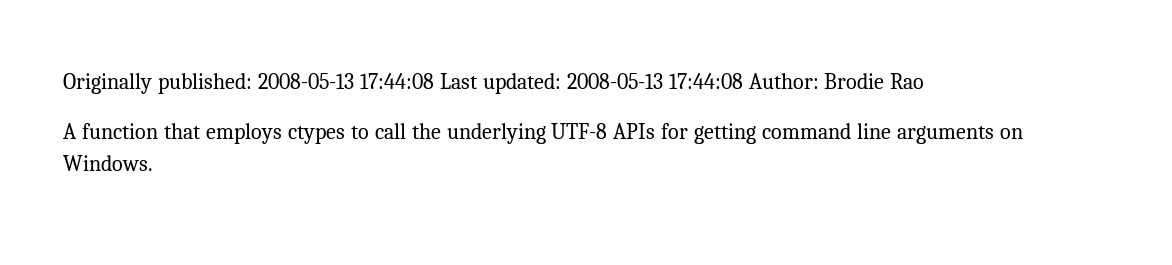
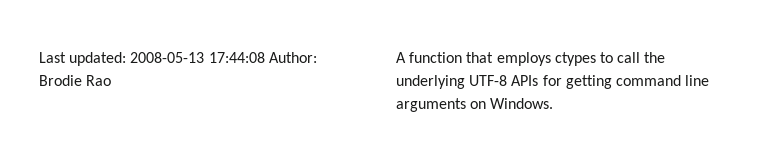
[63,73,434,94] Originally published: 2008-05-13 17:44:08 -> (39, 57) none

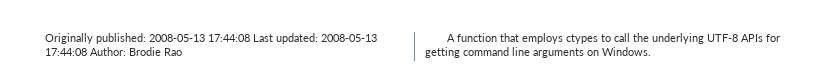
(39, 57) none -> [45,33,250,44] Originally published: 2008-05-13 17:44:08

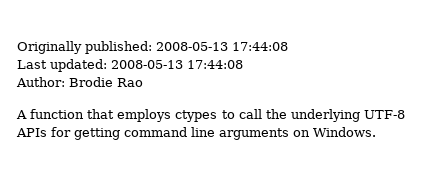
(250, 38) none -> (288, 46) //
(87, 52) none -> (243, 64) //

